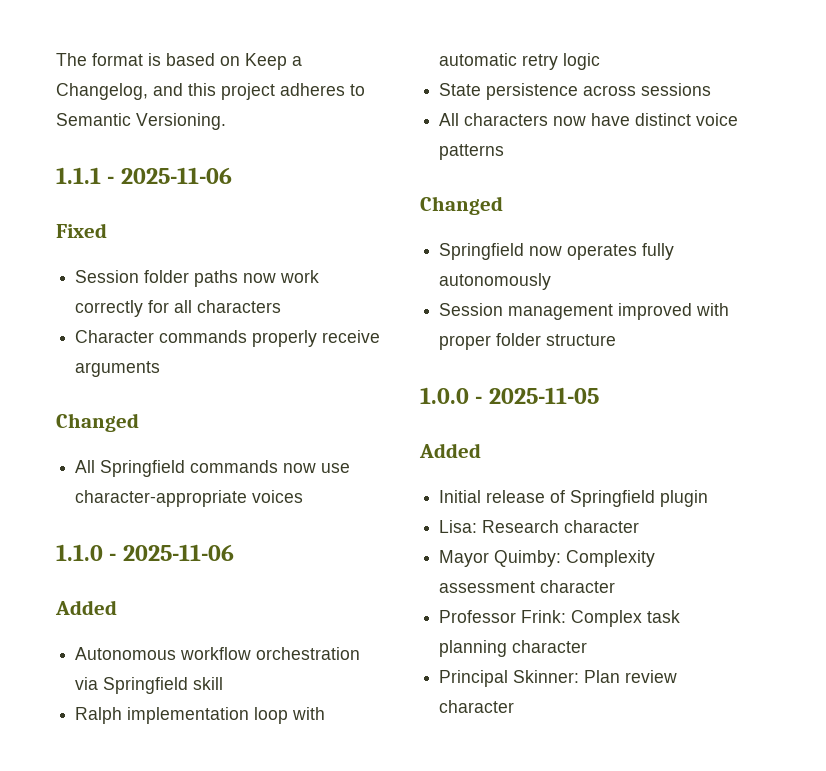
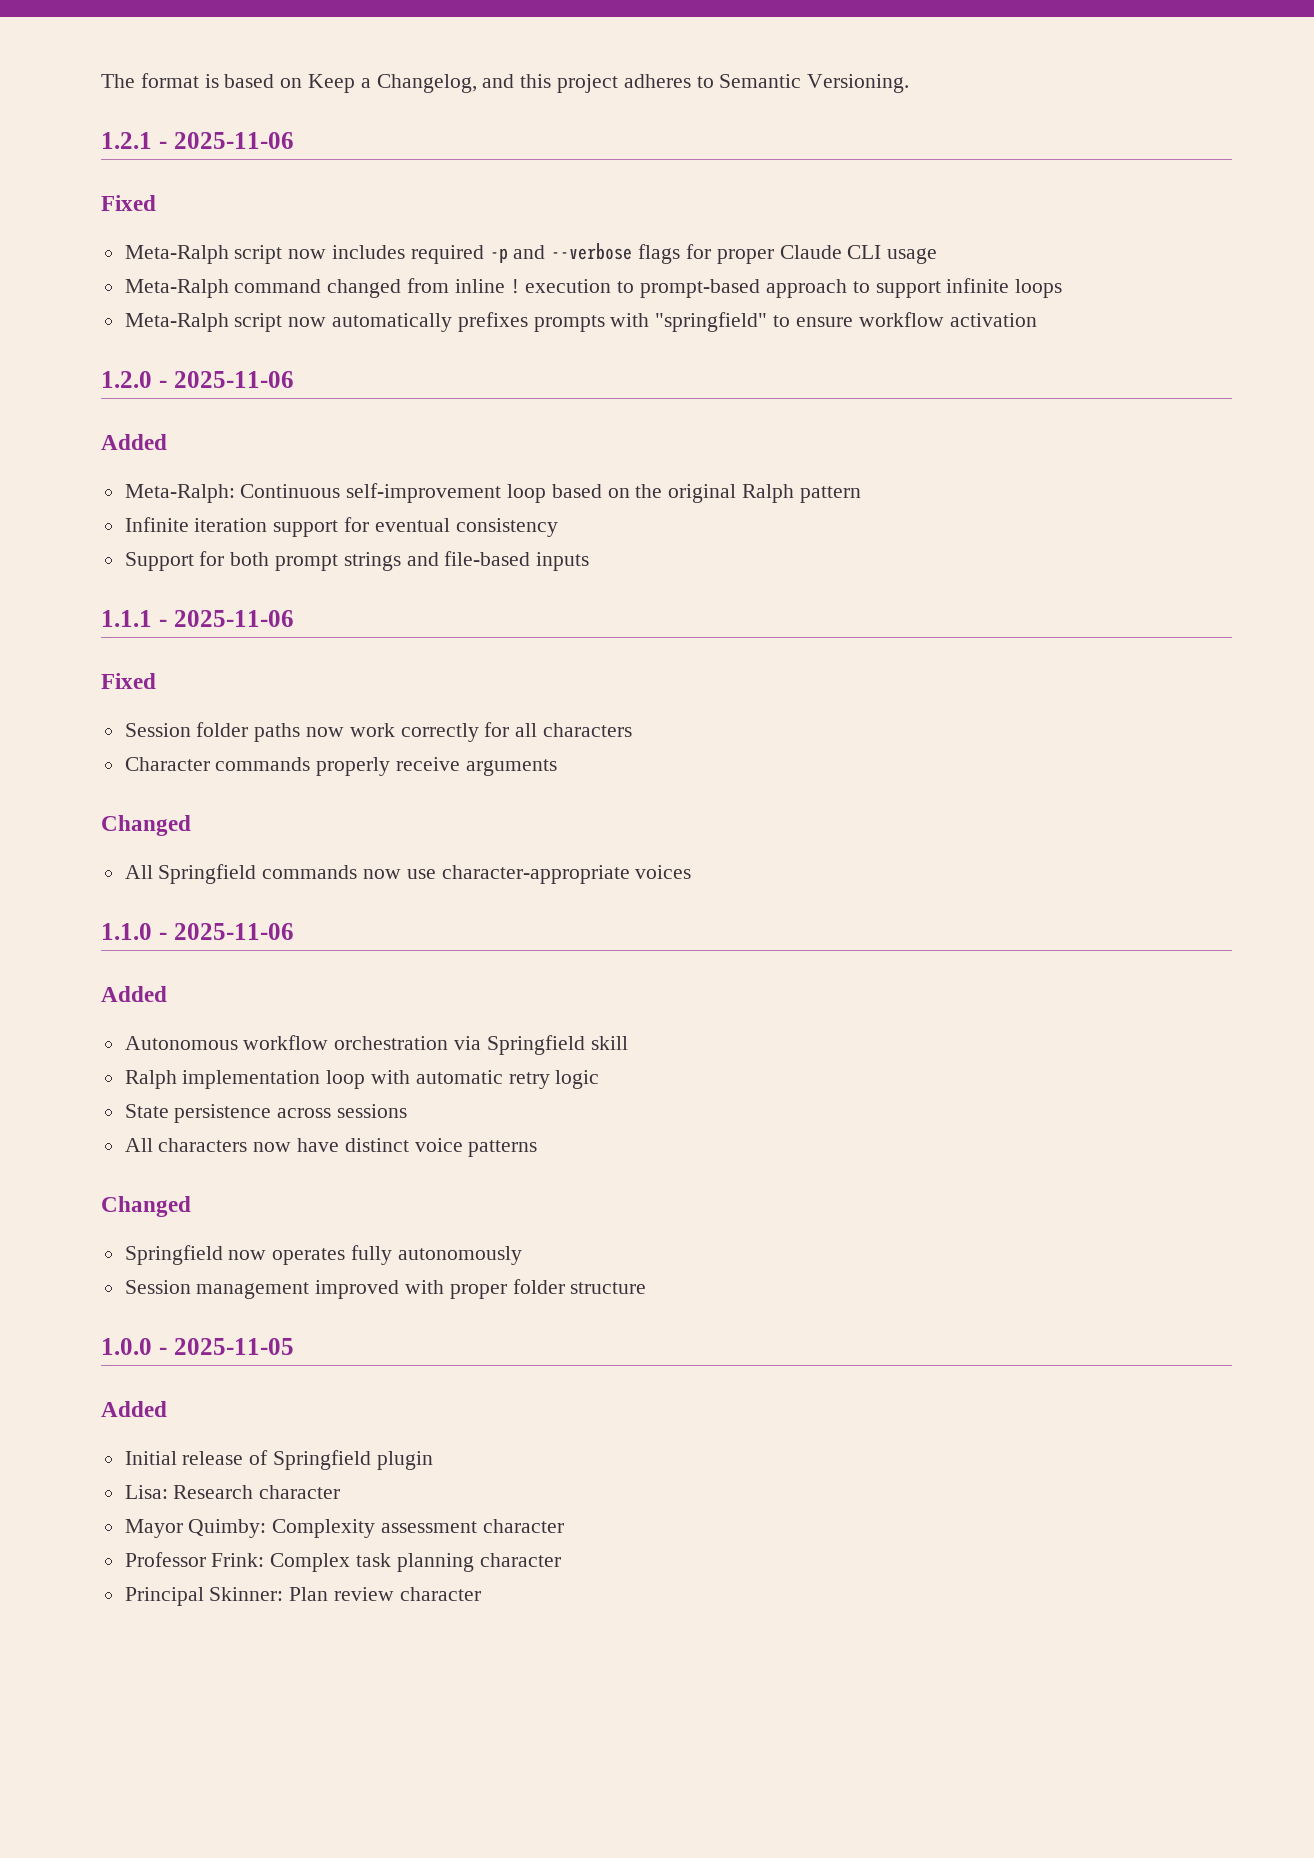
(226, 121) none -> [101,132,294,149] [101,195,156,211] [124,243,938,264] [124,278,1063,298] [124,312,1037,332] [101,371,294,388] [101,434,167,450] [124,483,861,503] [124,517,558,537] [124,551,590,571] // 1.2.1 - 2025-11-06 // Fixed // Meta-Ralph script now includes required -p and --verbose flags for proper Claude CLI usage // Meta-Ralph command changed from inline ! execution to prompt-based approach to support infinite loops // Meta-Ralph script now automatically prefixes prompts with "springfield" to ensure workflow activation // 1.2.0 - 2025-11-06 // Added // Meta-Ralph: Continuous self-improvement loop based on the original Ralph pattern // Infinite iteration support for eventual consistency // Support for both prompt strings and file-based inputs

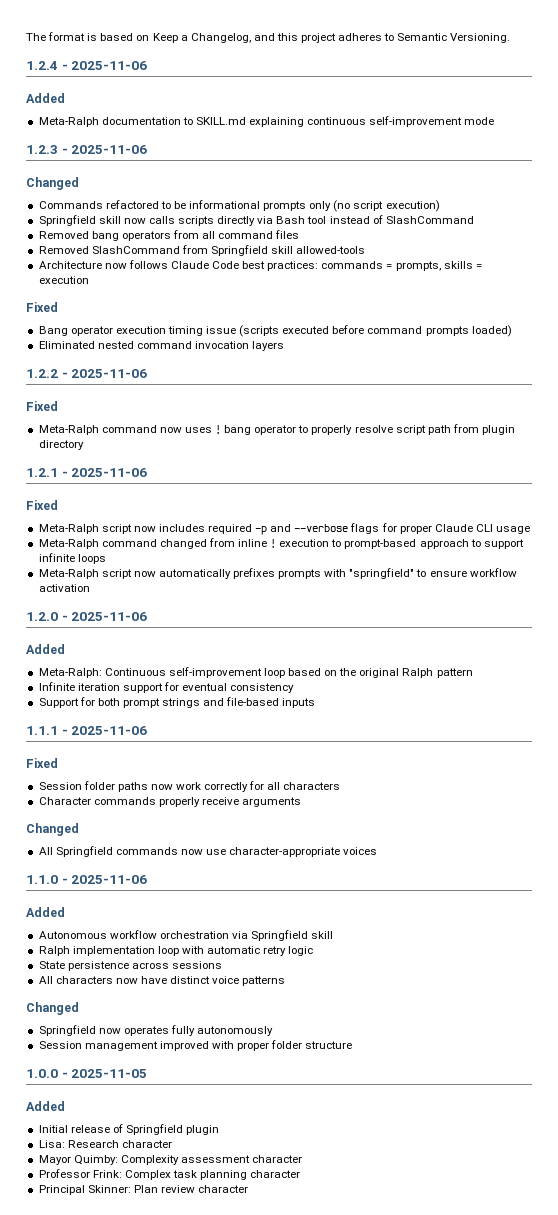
(910, 83) none -> [26,61,148,70] [26,93,65,103] [38,116,495,127] [26,145,148,154] [26,177,79,190] [38,200,440,212] [38,215,474,226] [38,230,300,241] [38,245,366,256] [38,260,482,271] [38,276,89,284] [26,302,58,312] [38,325,512,337] [38,341,285,351] [26,369,148,378] [26,401,58,411] [38,424,516,435] [38,440,84,450] // 1.2.4 - 2025-11-06 // Added // Meta-Ralph documentation to SKILL.md explaining continuous self-improvement mode // 1.2.3 - 2025-11-06 // Changed // Commands refactored to be informational prompts only (no script execution) // Springfield skill now calls scripts directly via Bash tool instead of SlashCommand // Removed bang operators from all command files // Removed SlashCommand from Springfield skill allowed-tools // Architecture now follows Claude Code best practices: commands = prompts, skills = execution // Fixed // Bang operator execution timing issue (scripts executed before command prompts loaded) // Eliminated nested command invocation layers // 1.2.2 - 2025-11-06 // Fixed // Meta-Ralph command now uses ! bang operator to properly resolve script path from plugin directory

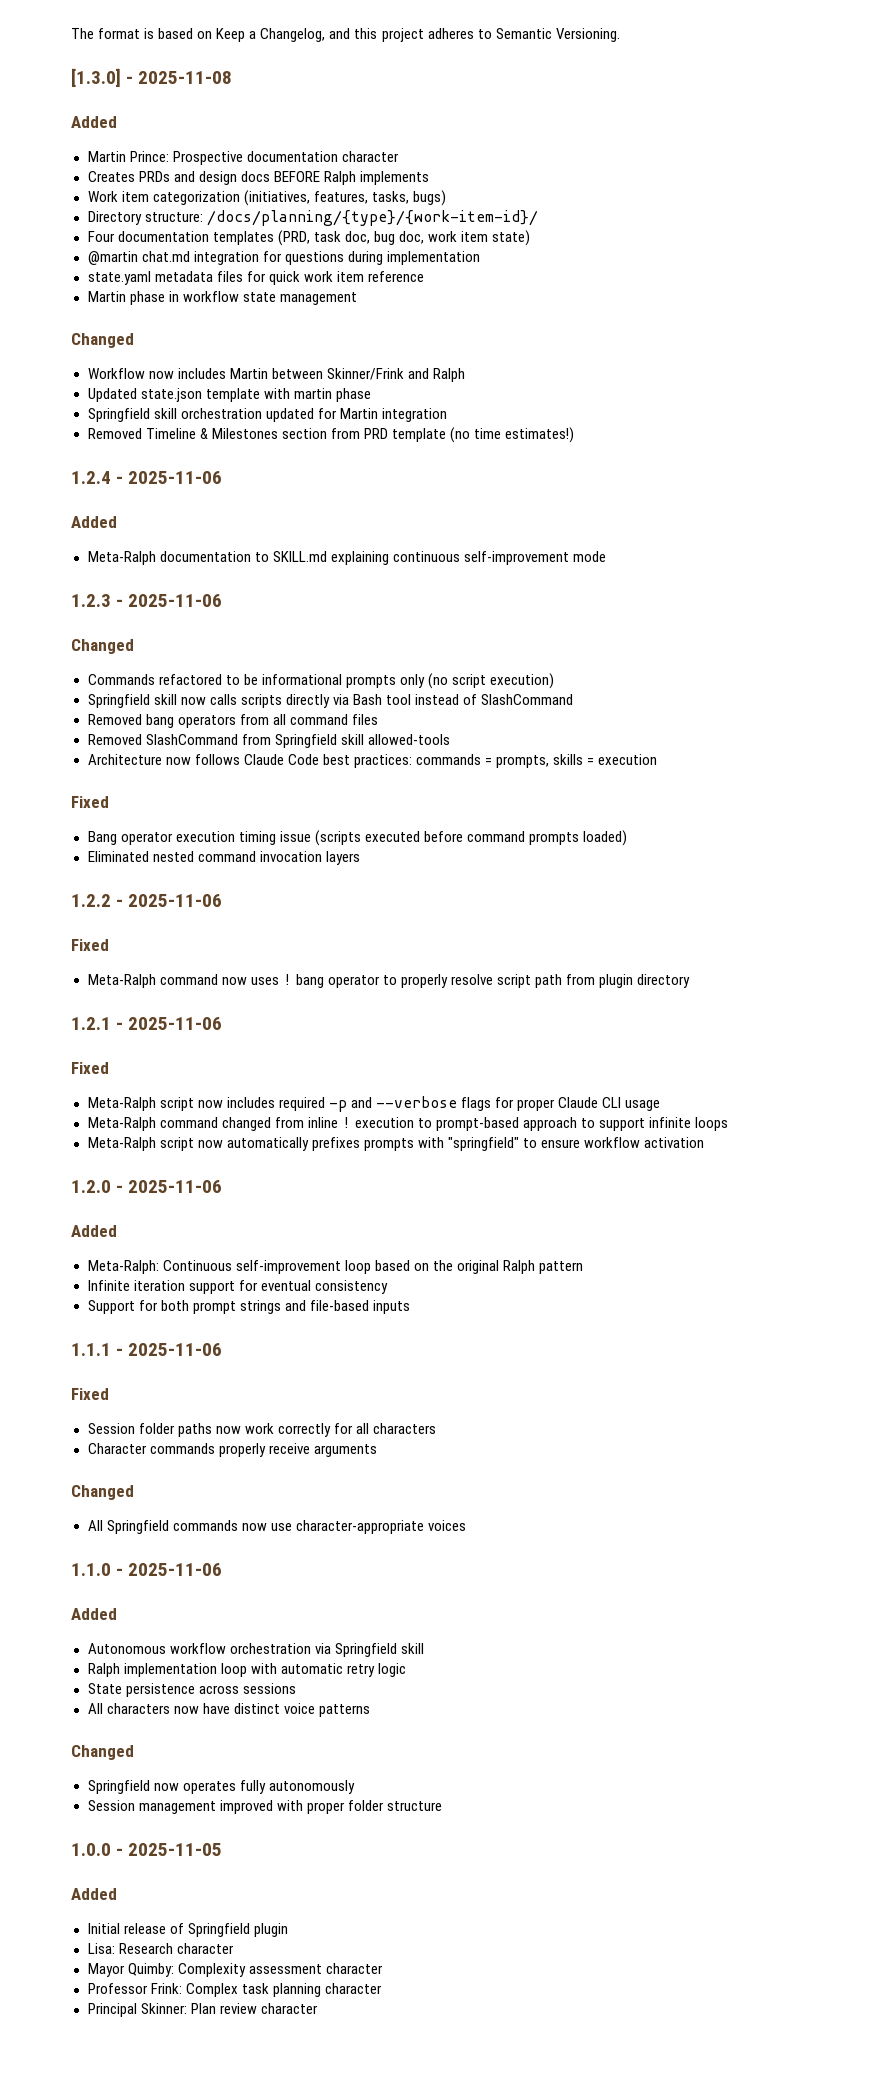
(511, 38) none -> [71,68,233,87] [71,116,117,128] [87,151,399,165] [87,171,429,185] [87,190,446,206] [87,210,538,226] [87,230,531,246] [87,251,480,265] [87,271,424,285] [87,291,357,305] [71,333,134,348] [87,368,465,382] [87,388,371,402] [87,408,447,422] [87,427,574,443] // [1.3.0] - 2025-11-08 // Added // Martin Prince: Prospective documentation character // Creates PRDs and design docs BEFORE Ralph implements // Work item categorization (initiatives, features, tasks, bugs) // Directory structure: /docs/planning/{type}/{work-item-id}/ // Four documentation templates (PRD, task doc, bug doc, work item state) // @martin chat.md integration for questions during implementation // state.yaml metadata files for quick work item reference // Martin phase in workflow state management // Changed // Workflow now includes Martin between Skinner/Frink and Ralph // Updated state.json template with martin phase // Springfield skill orchestration updated for Martin integration // Removed Timeline & Milestones section from PRD template (no time estimates!)

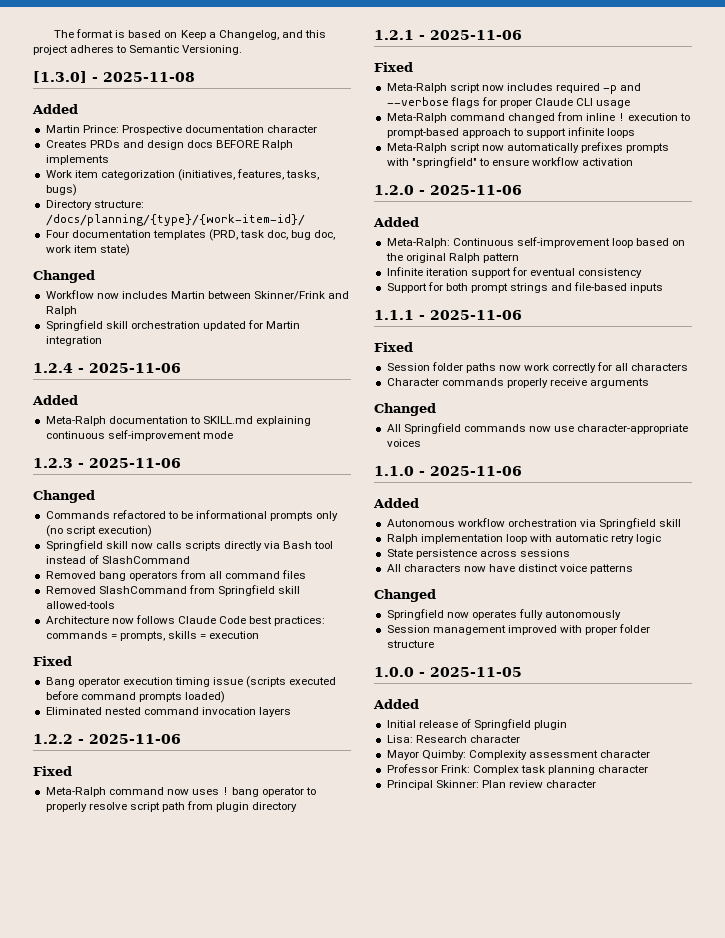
[87,251,480,265] [87,271,424,285] [87,291,357,305] // @martin chat.md integration for questions during implementation // state.yaml metadata files for quick work item reference // Martin phase in workflow state management -> (130, 250) none
[87,388,371,402] // Updated state.json template with martin phase -> (77, 311) none
[87,427,574,443] // Removed Timeline & Milestones section from PRD template (no time estimates!) -> (102, 341) none

